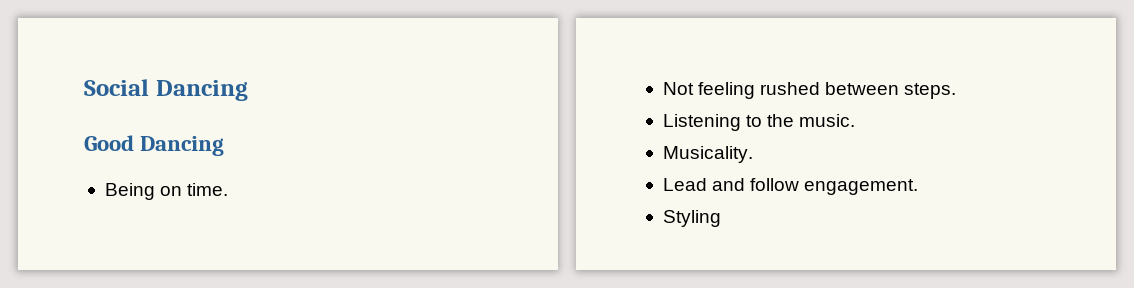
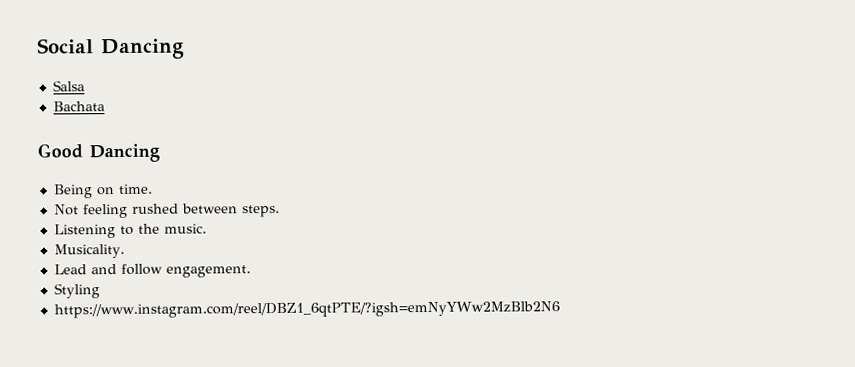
(248, 90) none -> [52,80,85,92] [52,101,105,112] // Salsa // Bachata
(721, 218) none -> [53,301,560,319] // https://www.instagram.com/reel/DBZ1_6qtPTE/?igsh=emNyYWw2MzBlb2N6

